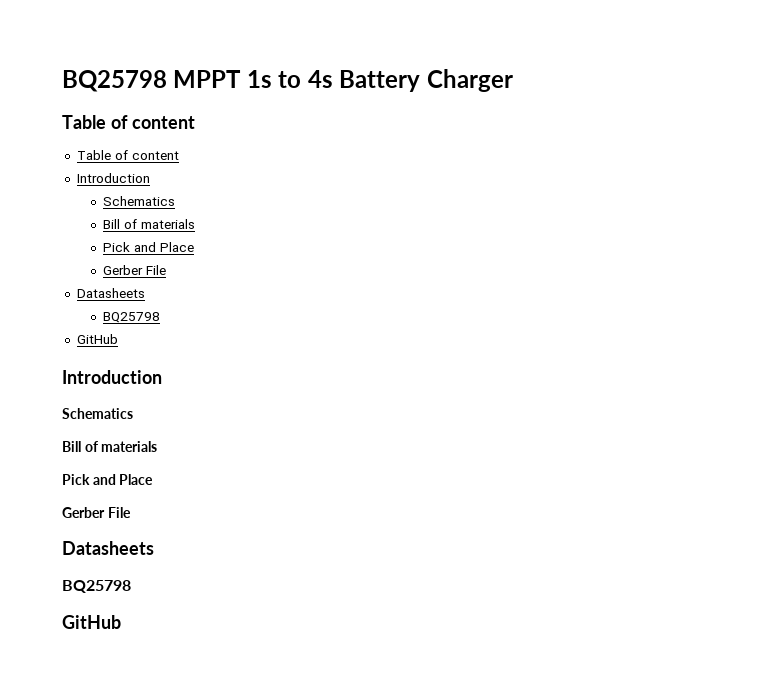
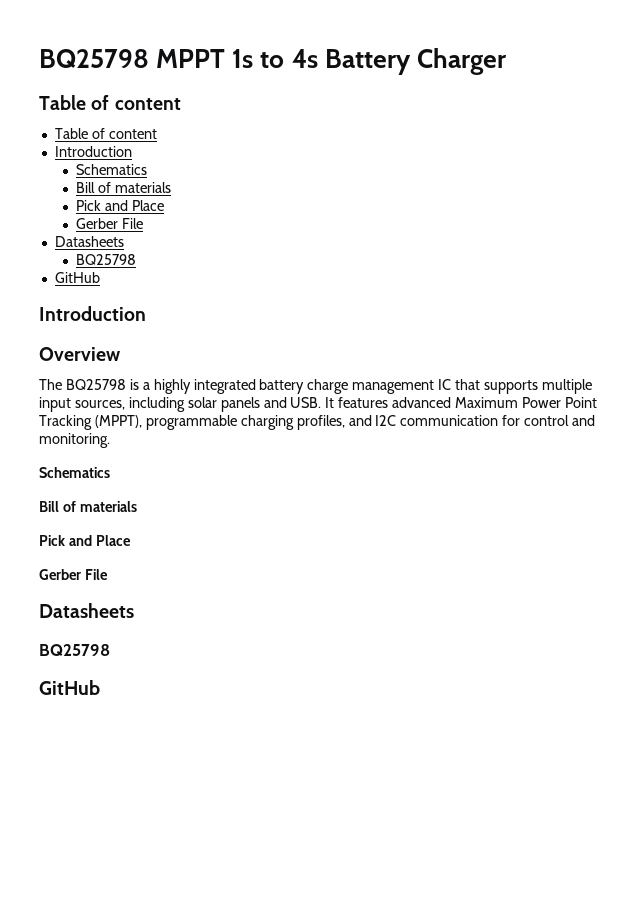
(162, 377) none -> [39,347,120,361] [39,379,592,394] [39,397,597,412] [39,415,596,430] [39,433,110,448] // Overview // The BQ25798 is a highly integrated battery charge management IC that supports multiple input sources, including solar panels and USB. It features advanced Maximum Power Point Tracking (MPPT), programmable charging profiles, and I2C communication for control and monitoring.

